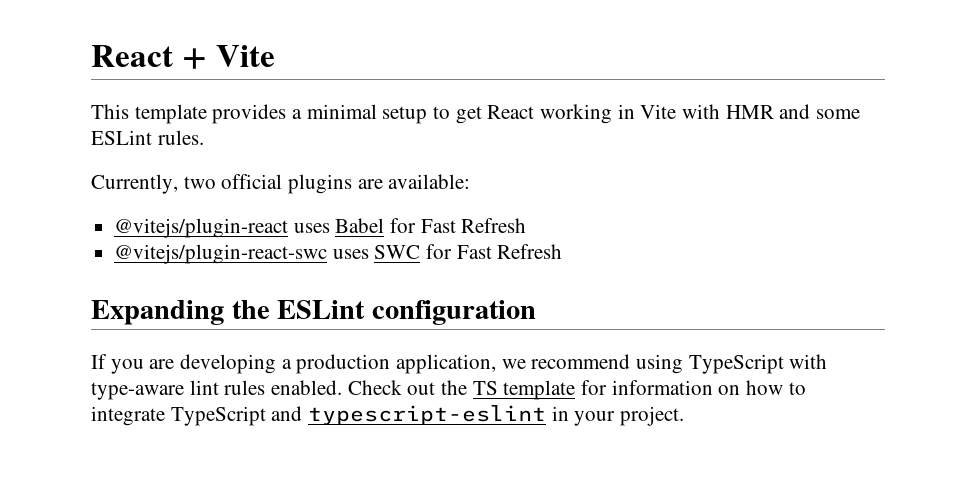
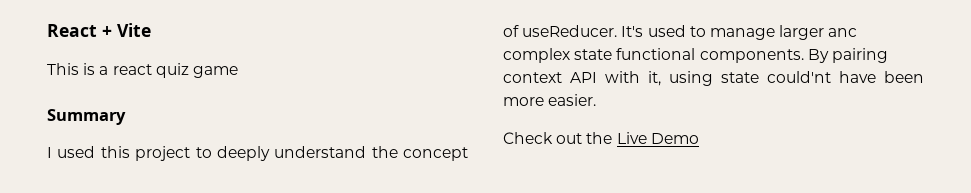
[134,104,861,124] [91,130,204,145] [91,174,471,194] [114,218,527,238] [114,244,563,264] [91,300,537,325] [91,354,828,374] [91,380,806,400] [91,405,685,426] template provides a minimal setup to get React working in Vite with HMR and some ESLint rules. // Currently, two official plugins are available: // @vitejs/plugin-react uses Babel for Fast Refresh // @vitejs/plugin-react-swc uses SWC for Fast Refresh // Expanding the ESLint configuration // If you are developing a production application, we recommend using TypeScript with type-aware lint rules enabled. Check out the TS template for information on how to integrate TypeScript and typescript-eslint in your project. -> [83,63,238,78] [47,109,126,125] [47,146,468,161] [503,25,858,40] [503,48,888,63] [503,71,924,86] [503,94,597,106] [503,132,699,144] is a react quiz game // Summary // I used this project to deeply understand the concept of useReducer. It's used to manage larger anc complex state functional components. By pairing context API with it, using state could'nt have been more easier. // Check out the Live Demo

